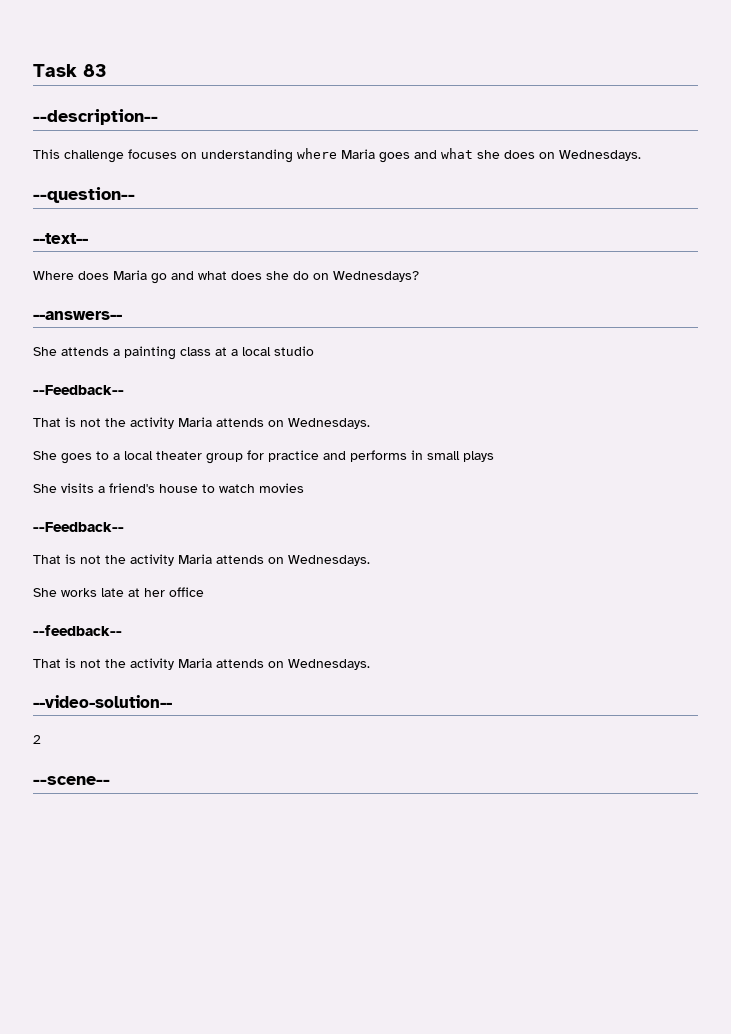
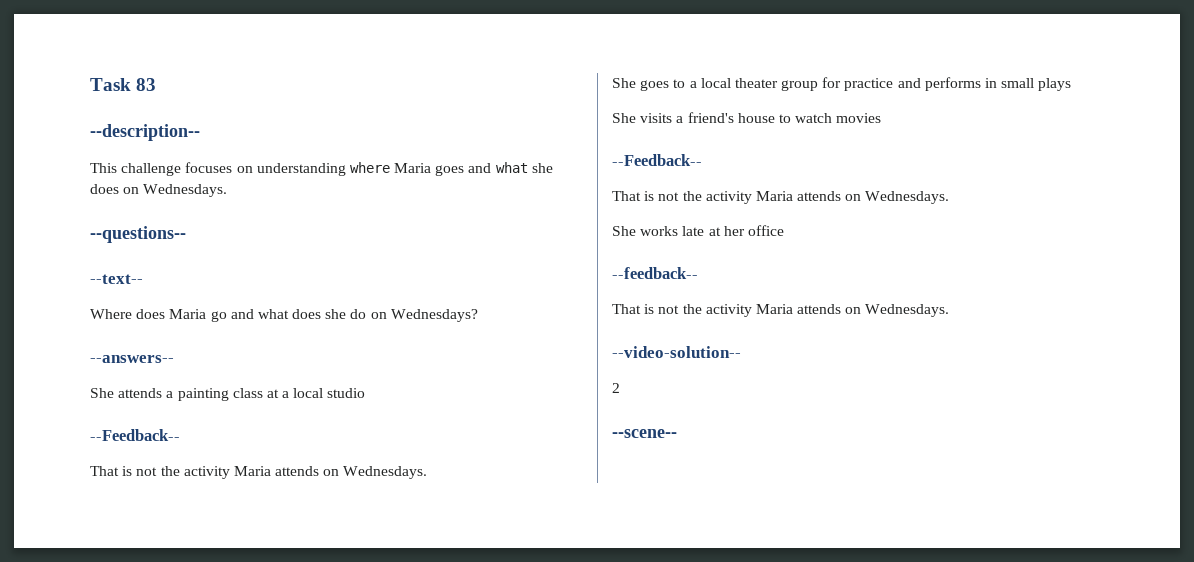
[33,187,135,203] --question-- -> [90,226,186,243] --questions--

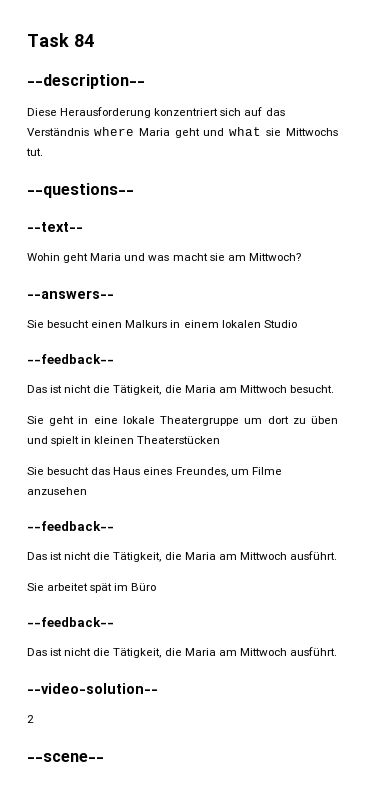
[136,78,157,91] 83 -> [74,34,94,47] 84
[90,162,553,176] [90,184,228,197] [90,226,186,243] [90,274,143,284] [90,309,478,322] [90,355,174,363] [90,388,366,401] [90,429,180,441] [90,466,428,479] [612,77,1072,91] [612,112,882,123] [612,154,702,166] [612,191,950,204] [612,225,784,236] [612,267,698,279] [612,304,950,317] This challenge focuses on understanding where Maria goes and what she does on Wednesdays. // --questions-- // --text-- // Where does Maria go and what does she do on Wednesdays? // --answers-- // She attends a painting class at a local studio // --Feedback-- // That is not the activity Maria attends on Wednesdays. // She goes to a local theater group for practice and performs in small plays // She visits a friend's house to watch movies // --Feedback-- // That is not the activity Maria attends on Wednesdays. // She works late at her office // --feedback-- // That is not the activity Maria attends on Wednesdays. -> [27,107,285,118] [27,127,338,138] [26,148,43,156] [27,183,134,198] [27,222,83,232] [27,253,301,263] [27,290,114,299] [27,320,297,328] [27,354,114,364] [27,385,334,395] [27,416,338,426] [27,436,221,446] [27,467,282,477] [27,487,87,495] [27,521,114,531] [27,551,337,562] [27,583,157,593] [27,617,114,627] [27,647,337,658] Diese Herausforderung konzentriert sich auf das Verständnis where Maria geht und what sie Mittwochs tut. // --questions-- // --text-- // Wohin geht Maria und was macht sie am Mittwoch? // --answers-- // Sie besucht einen Malkurs in einem lokalen Studio // --feedback-- // Das ist nicht die Tätigkeit, die Maria am Mittwoch besucht. // Sie geht in eine lokale Theatergruppe um dort zu üben und spielt in kleinen Theaterstücken // Sie besucht das Haus eines Freundes, um Filme anzusehen // --feedback-- // Das ist nicht die Tätigkeit, die Maria am Mittwoch ausführt. // Sie arbeitet spät im Büro // --feedback-- // Das ist nicht die Tätigkeit, die Maria am Mittwoch ausführt.

